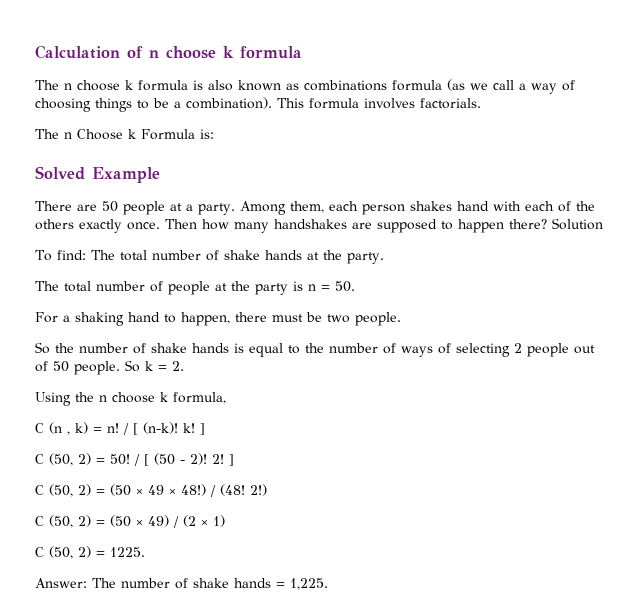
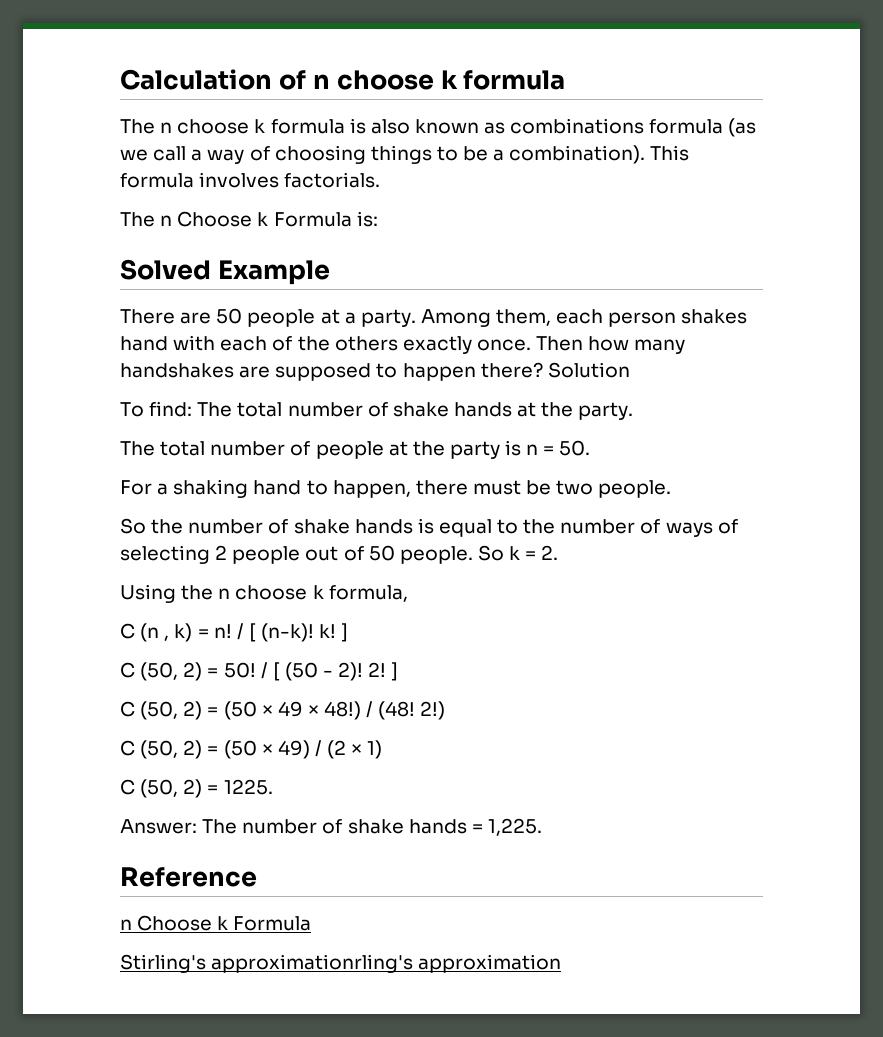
(328, 584) none -> [120,867,257,887] [120,915,312,931] [120,954,562,973] // Reference // n Choose k Formula // Stirling's approximationrling's approximation

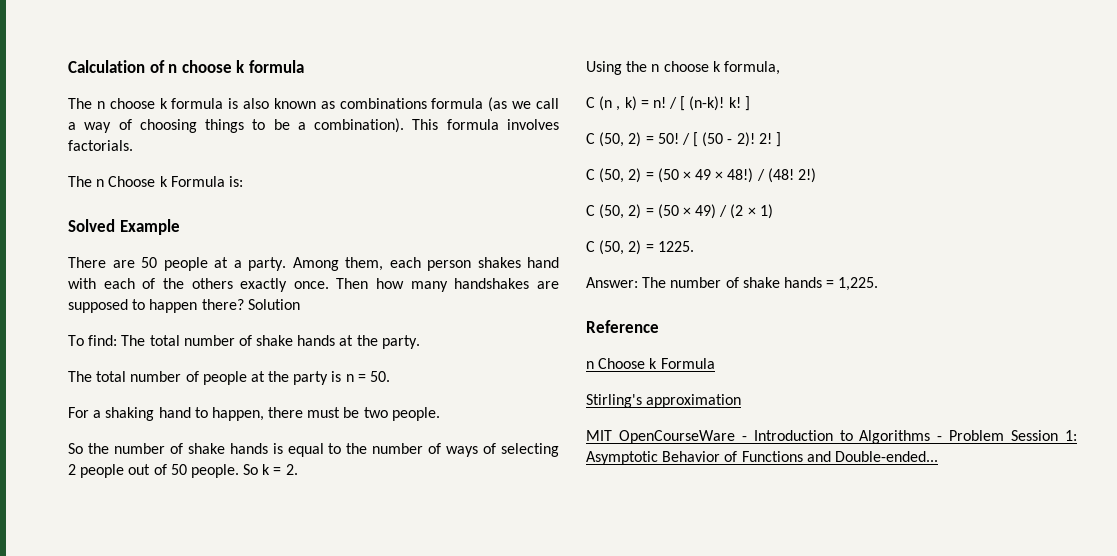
[211,954,414,973] approximationrling's -> (642, 401) none
(562, 963) none -> [586,430,1077,444] [586,451,938,465] // MIT OpenCourseWare - Introduction to Algorithms - Problem Session 1: Asymptotic Behavior of Functions and Double-ended...

